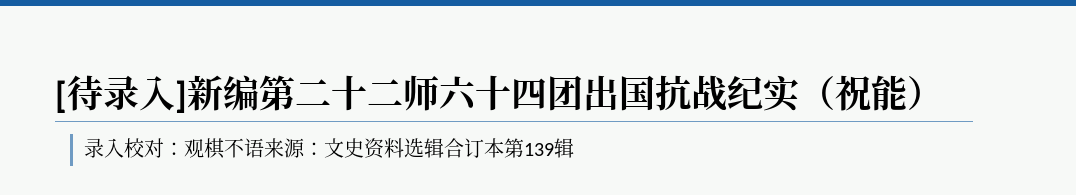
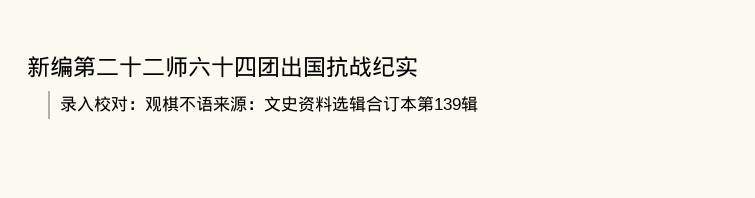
[55,75,187,113] [待录入] -> (27, 67) none
[799,75,943,111] （祝能） -> (418, 67) none

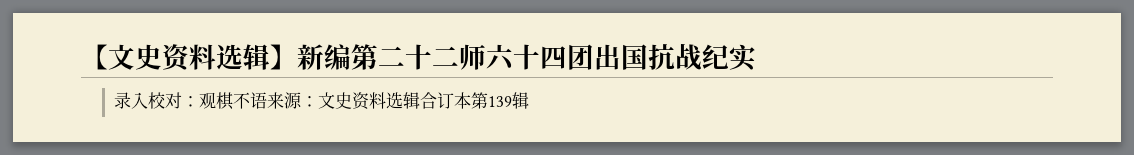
(27, 67) none -> [81,44,297,72] 【文史资料选辑】

